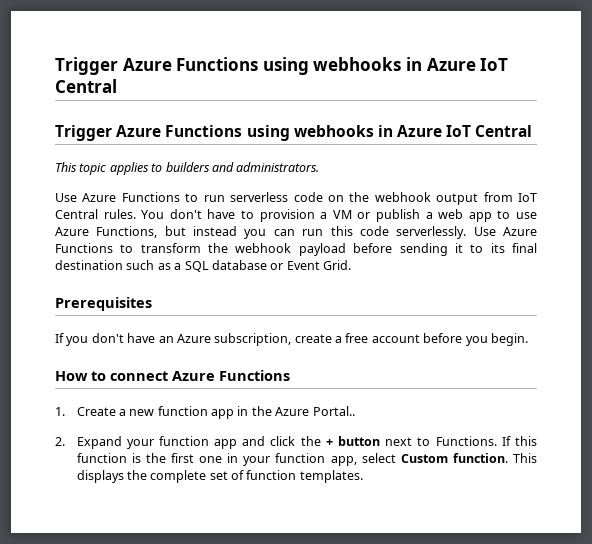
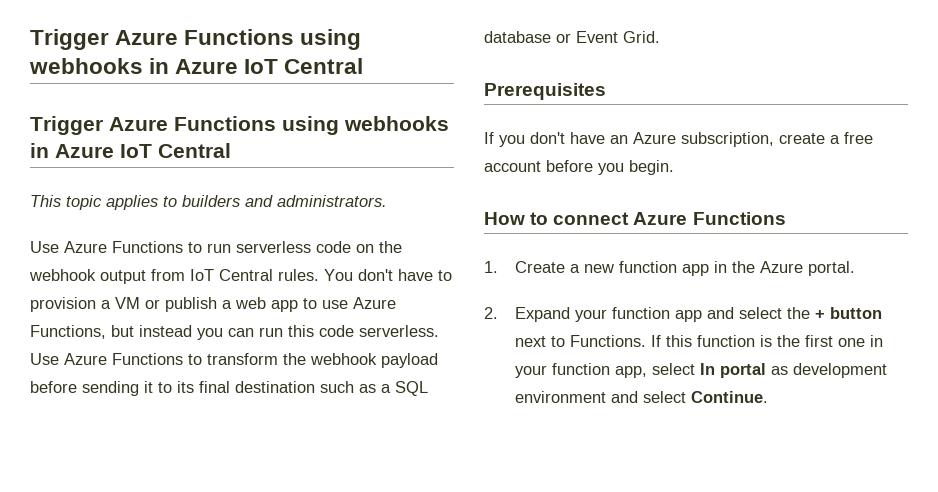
[396,226,467,239] serverlessly. -> [359,325,439,337] serverless.
[312,406,355,416] Portal.. -> [807,261,855,276] portal.
[270,436,296,446] click -> [738,307,782,319] select
[400,453,537,463] [76,470,363,483] Custom function. This displays the complete set of function templates. -> [699,363,887,378] [514,391,768,403] In portal as development environment and select Continue.

